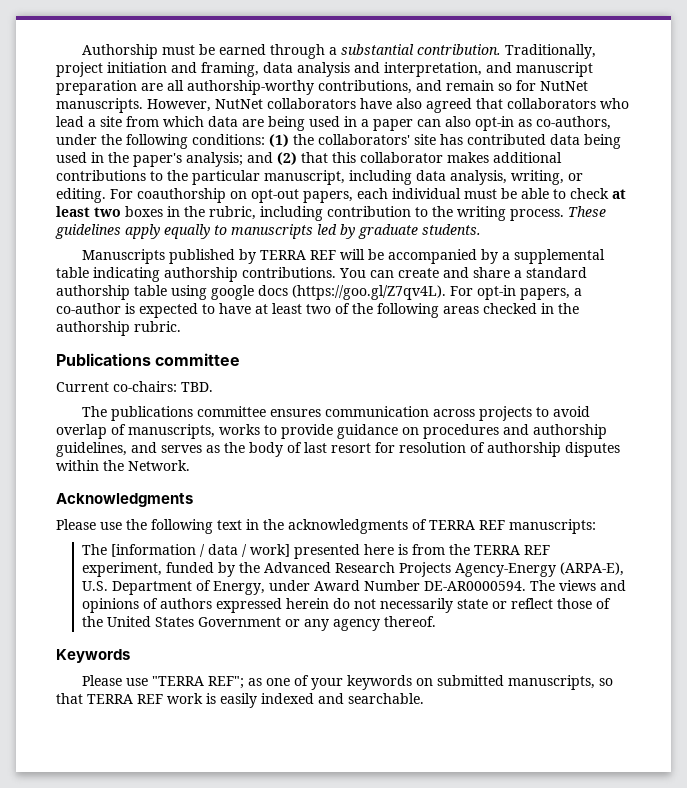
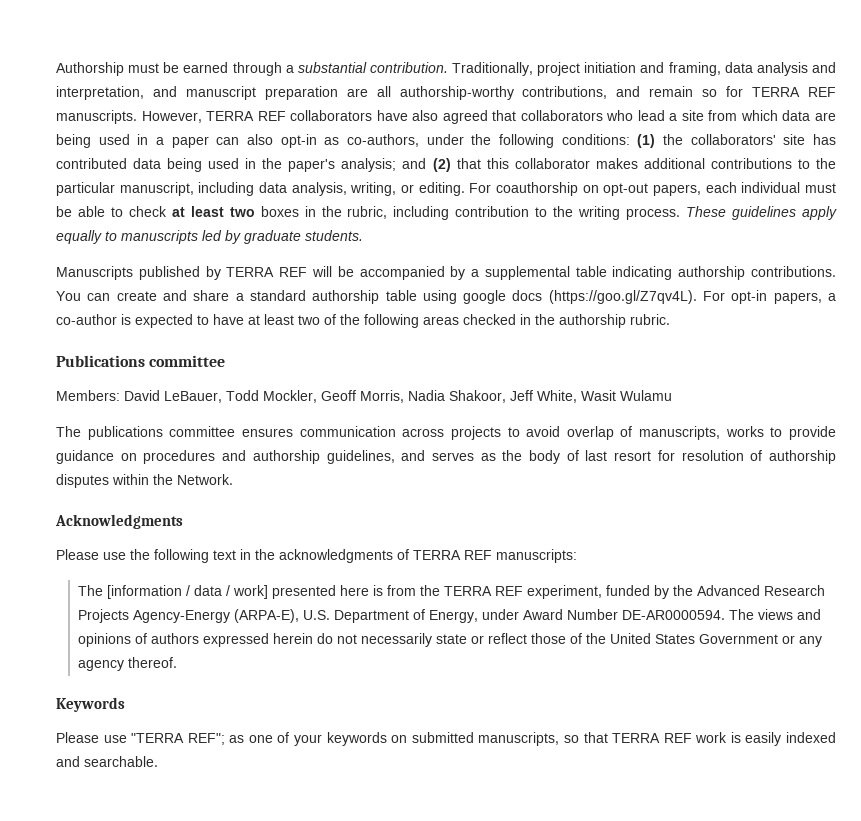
[540,81,588,91] [56,98,263,113] NutNet manuscripts. However, NutNet -> [752,87,836,97] [56,110,286,124] TERRA REF manuscripts. However, TERRA REF
[56,381,213,392] Current co-chairs: TBD. -> [56,390,672,403] Members: David LeBauer, Todd Mockler, Geoff Morris, Nadia Shakoor, Jeff White, Wasit Wulamu

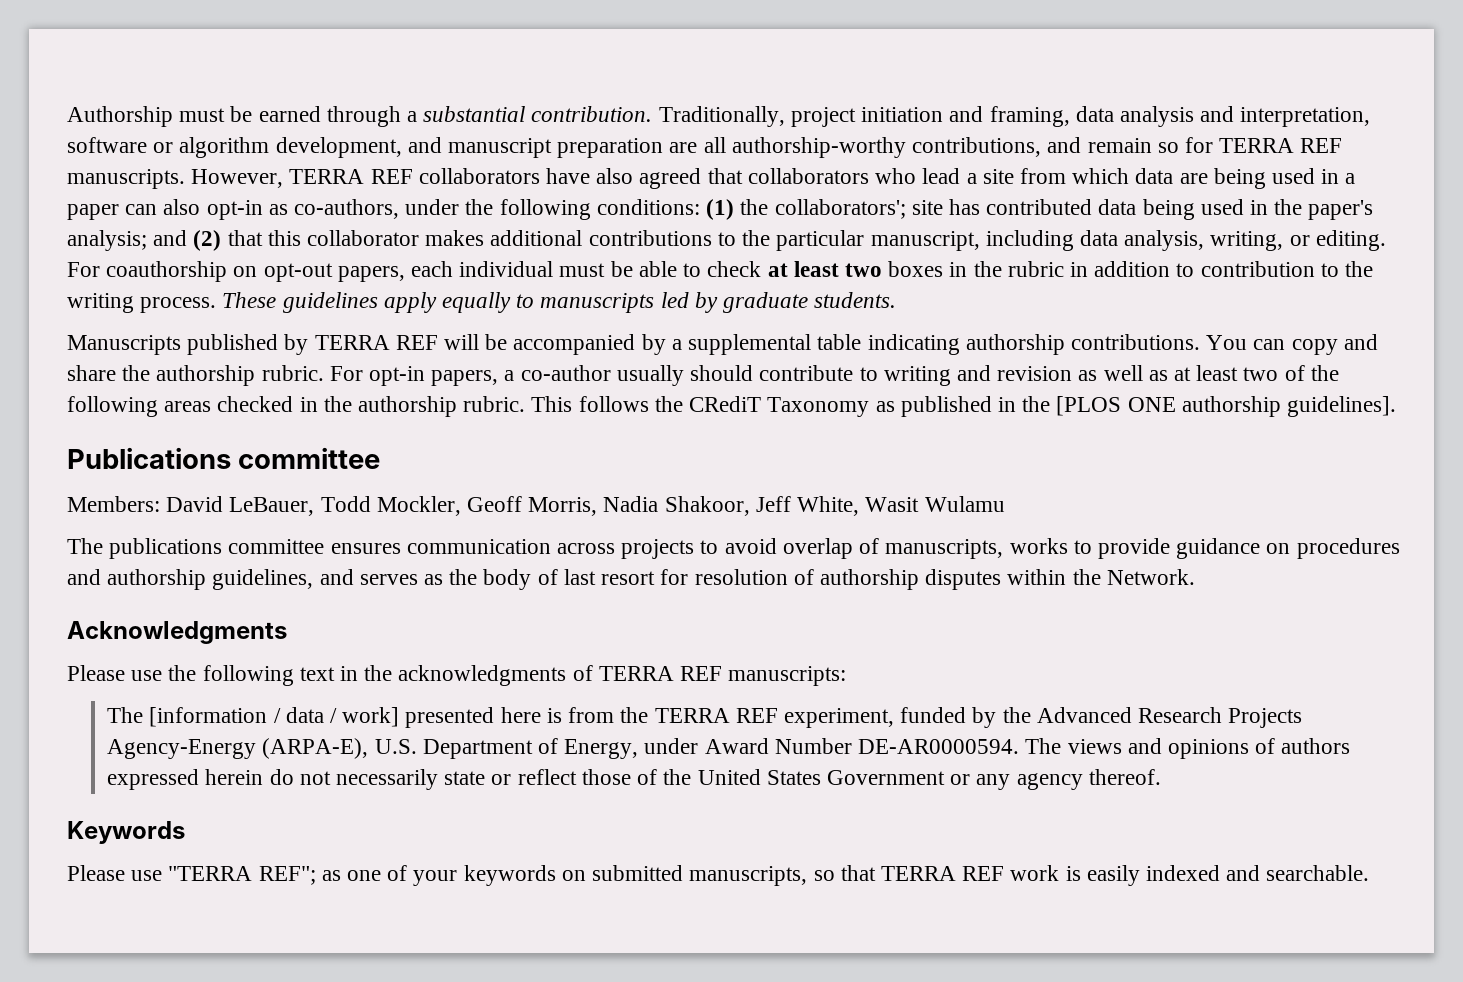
(144, 93) none -> [67,137,402,158] software or algorithm development,
[690,134,776,145] collaborators' -> [774,199,906,219] collaborators';
[347,206,450,220] rubric, including -> [1007,261,1195,277] rubric in addition to
[116,291,157,301] create -> [1291,339,1338,355] copy
[235,290,697,304] a standard authorship table using google docs (https://goo.gl/Z7qv4L). -> [122,365,324,386] the authorship rubric.
[121,314,244,328] is expected to have -> [616,365,1168,386] usually should contribute to writing and revision as well as
(670, 319) none -> [531,396,1396,417] This follows the CRediT Taxonomy as published in the [PLOS ONE authorship guidelines].

